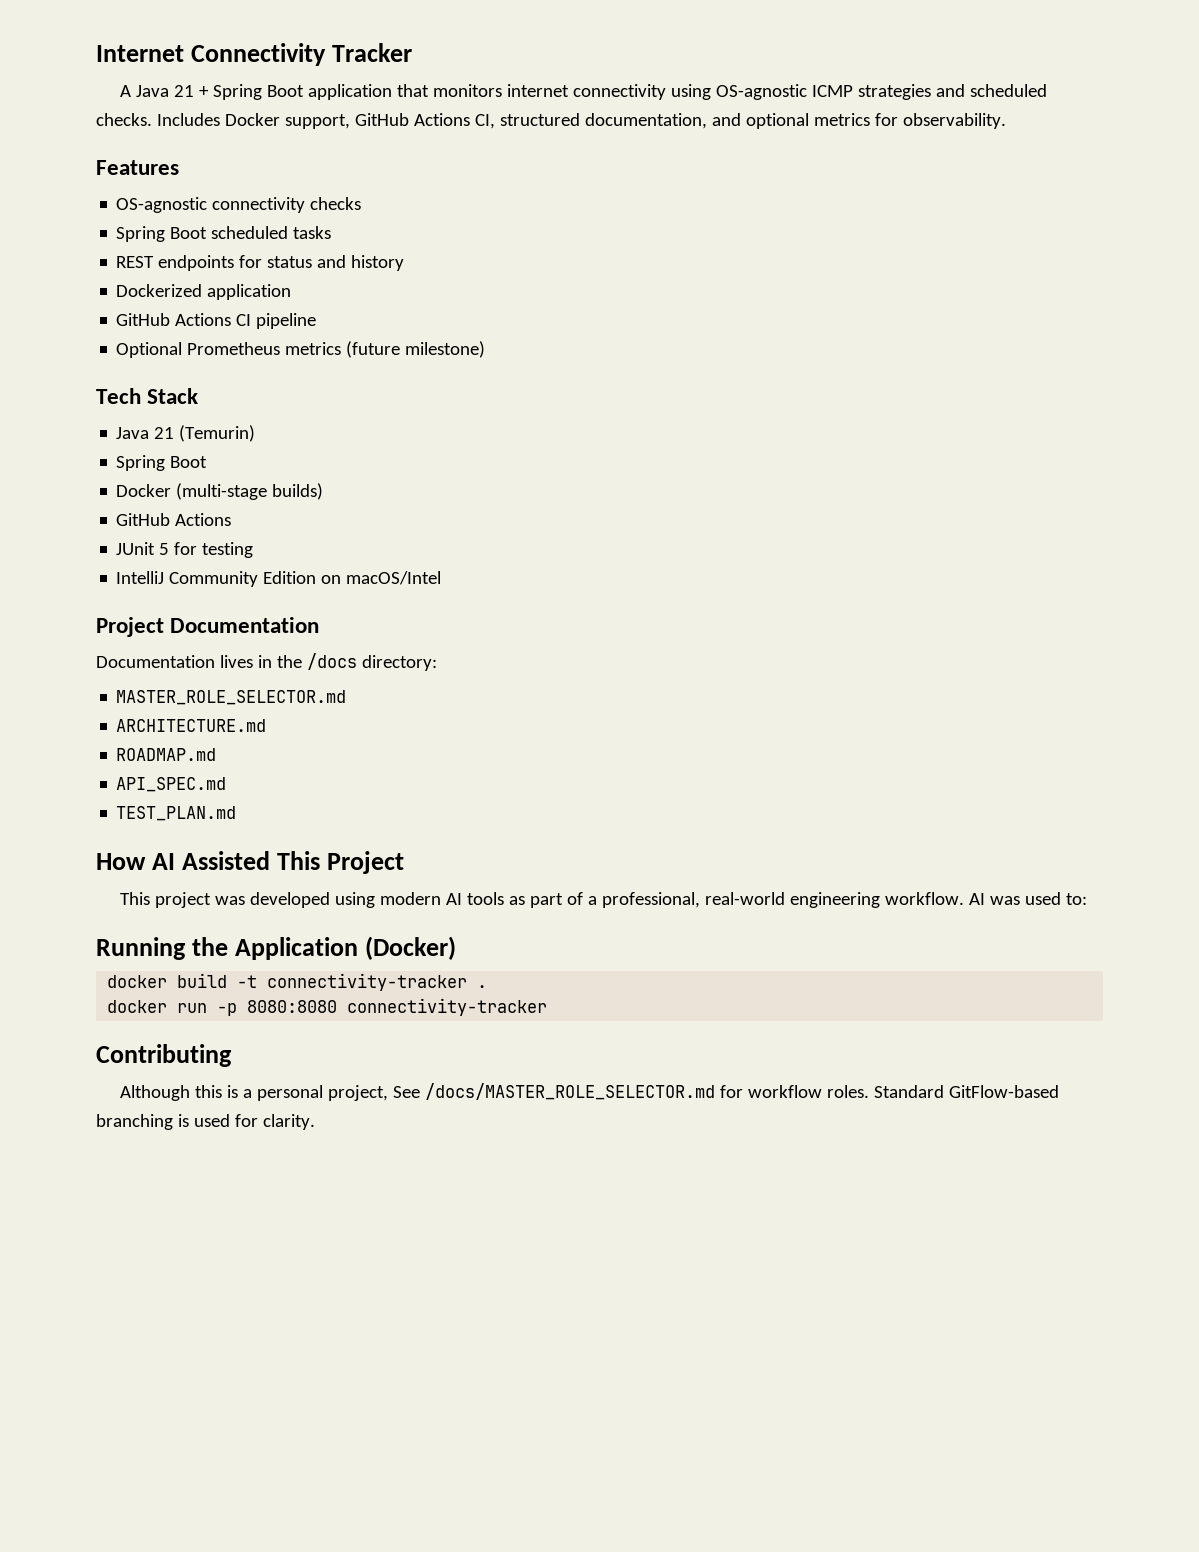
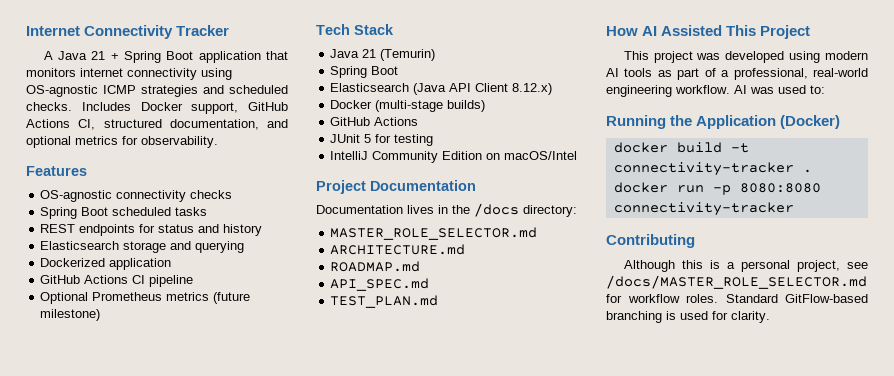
(405, 263) none -> [40,241,245,253] // Elasticsearch storage and querying
(208, 462) none -> [330,83,553,95] // Elasticsearch (Java API Client 8.12.x)
[393,1086,421,1098] See -> [847,262,868,269] see

